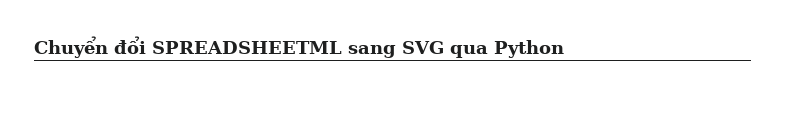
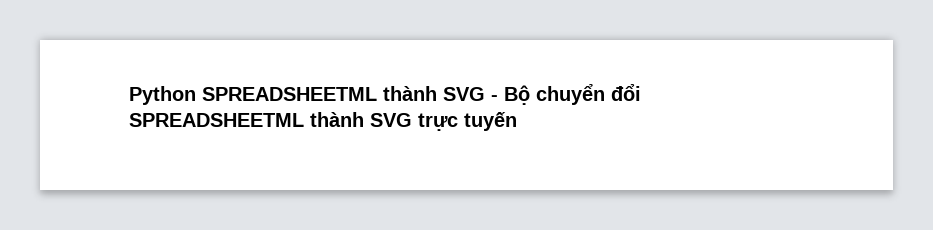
[34,36,564,58] Chuyển đổi SPREADSHEETML sang SVG qua Python -> [129,84,641,105] [129,112,517,131] Python SPREADSHEETML thành SVG - Bộ chuyển đổi SPREADSHEETML thành SVG trực tuyến

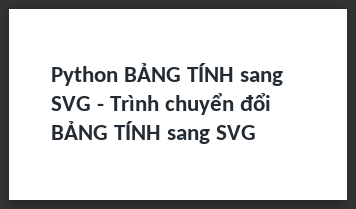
[202,86,437,101] SPREADSHEETML thành -> [124,63,284,86] BẢNG TÍNH sang
[504,85,530,105] Bộ -> [110,95,160,111] Trình
[129,112,517,131] SPREADSHEETML thành SVG trực tuyến -> [51,121,257,144] BẢNG TÍNH sang SVG

